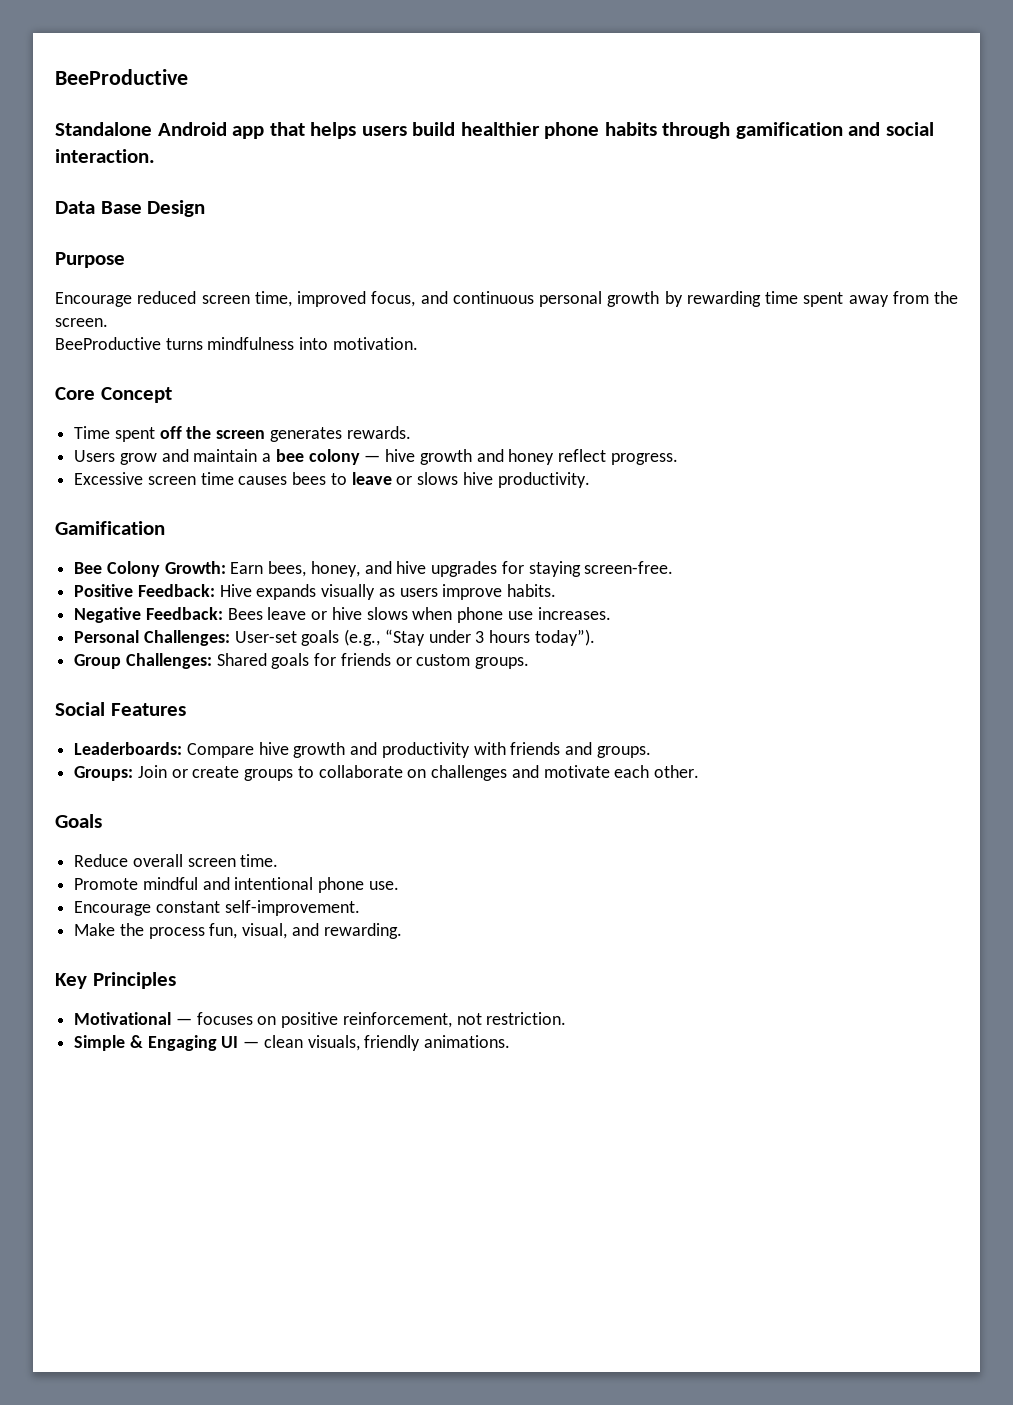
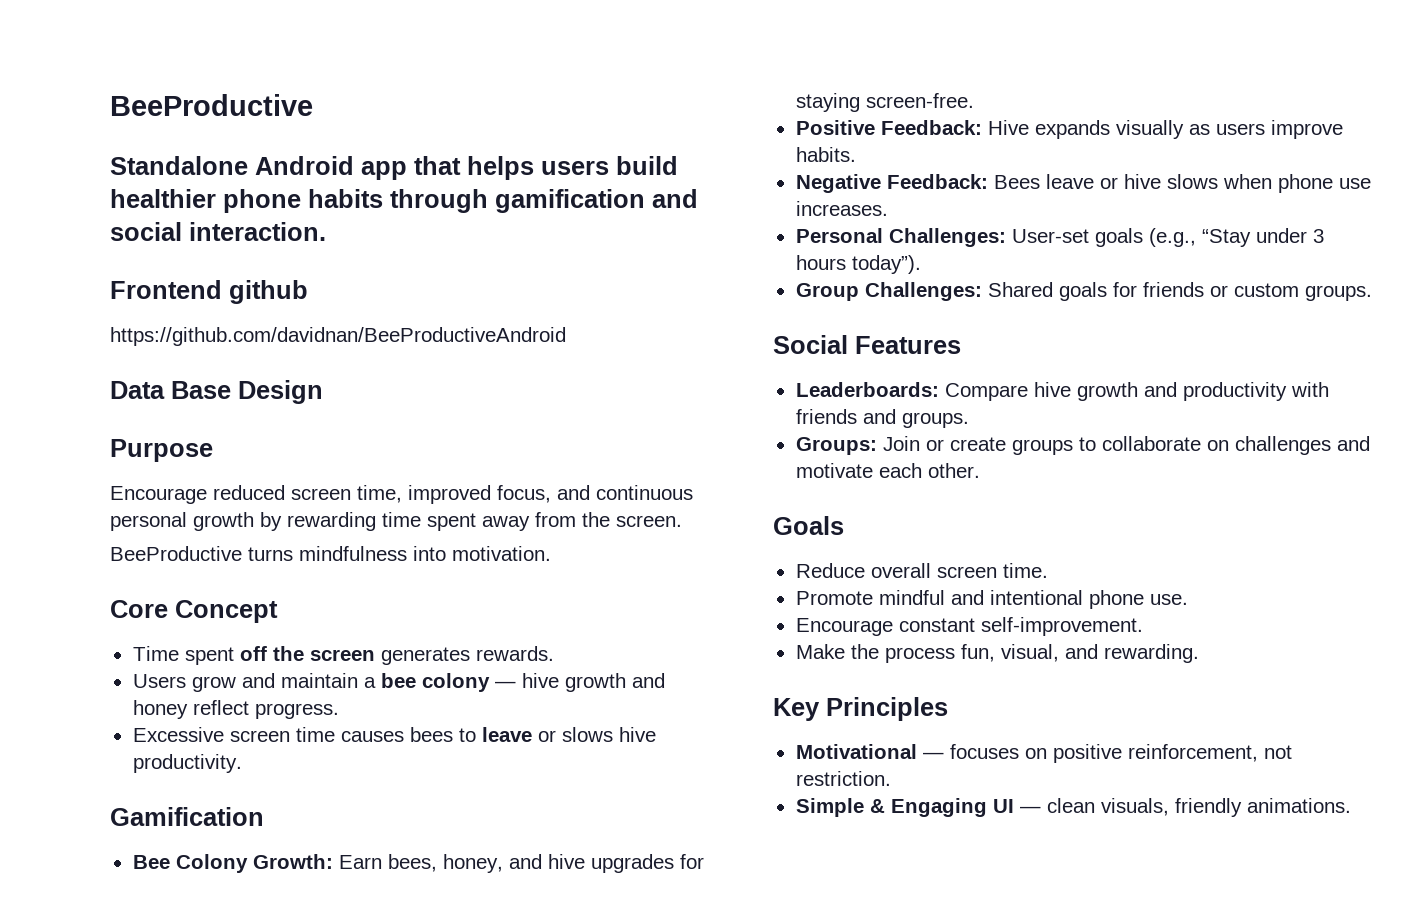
(155, 156) none -> [110,280,308,304] [110,327,566,346] // Frontend github // https://github.com/davidnan/BeeProductiveAndroid

